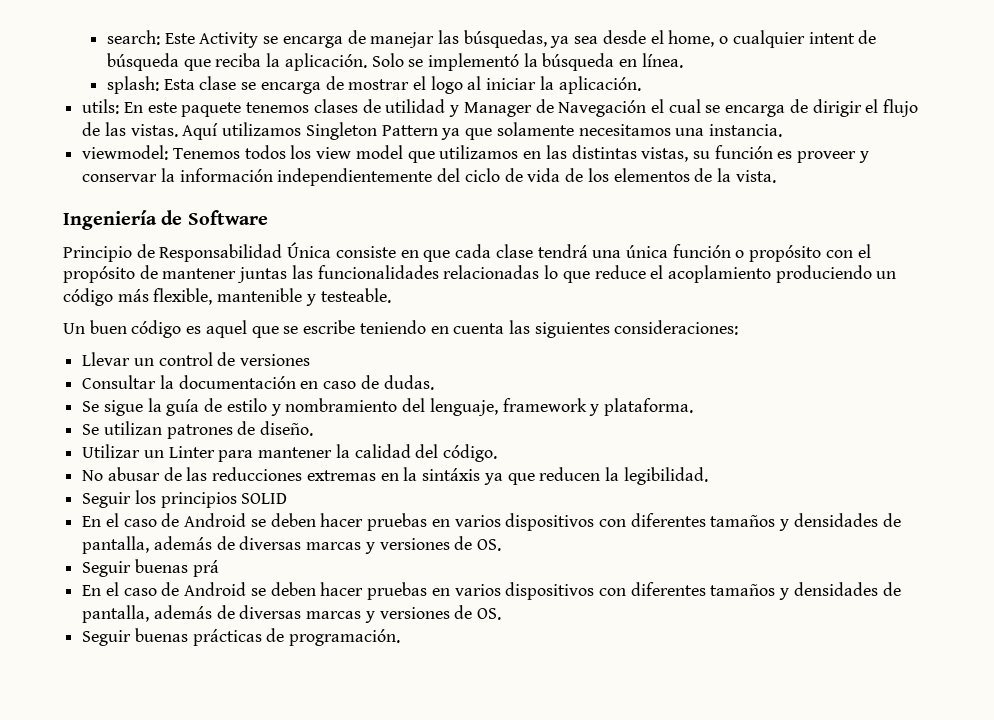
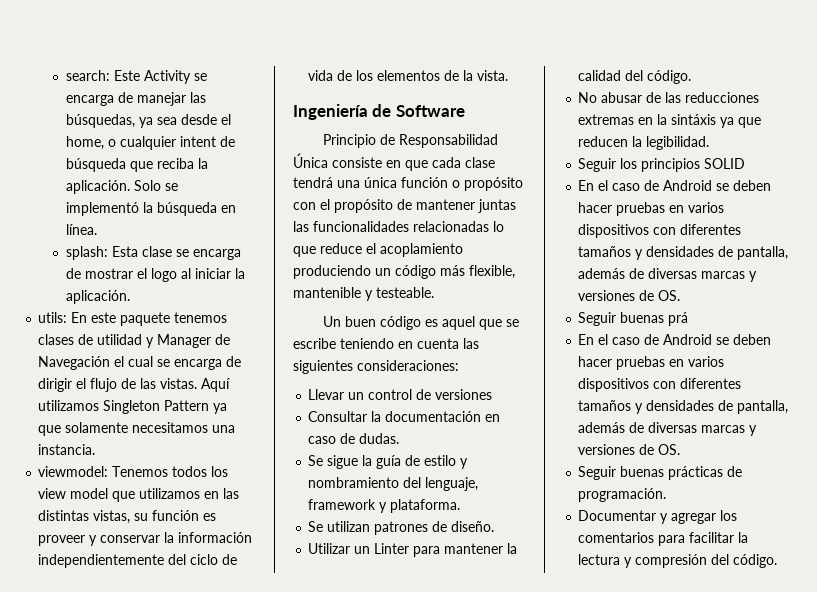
(401, 637) none -> [578,510,738,524] [578,532,749,546] [578,554,778,568] // Documentar y agregar los comentarios para facilitar la lectura y compresión del código.

